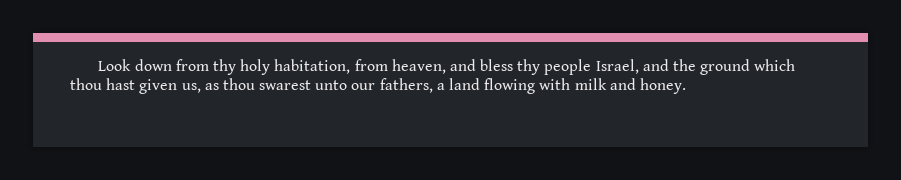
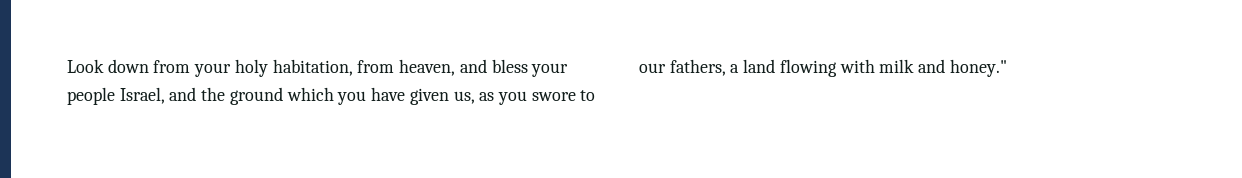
[212,59,236,75] thy -> [194,63,232,77] your
[517,59,541,75] thy -> [531,63,569,77] your
[70,78,136,90] thou hast -> [337,87,406,105] you have
[222,78,348,90] thou swarest unto -> [497,90,596,105] you swore to
[639,78,686,94] honey. -> [949,59,1007,77] honey."

